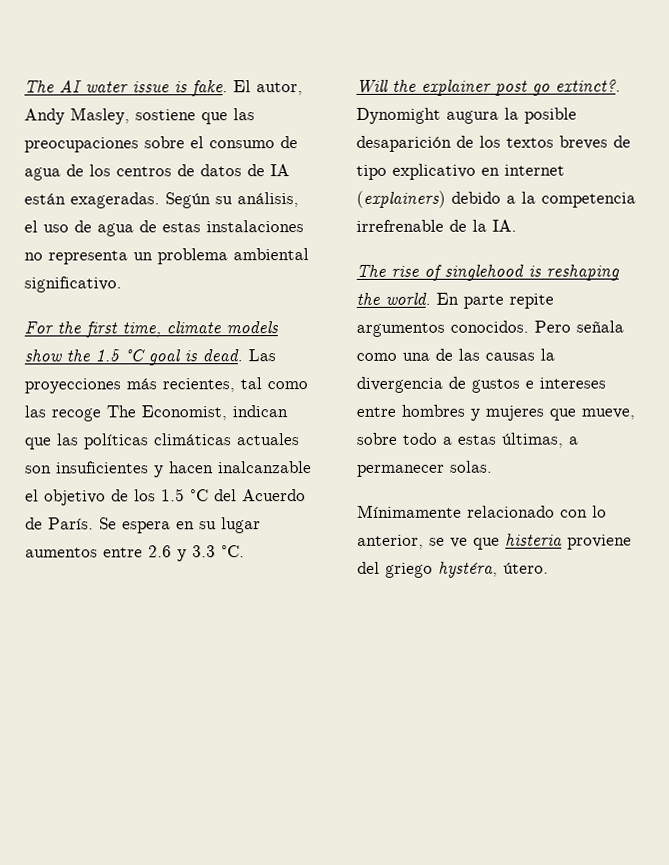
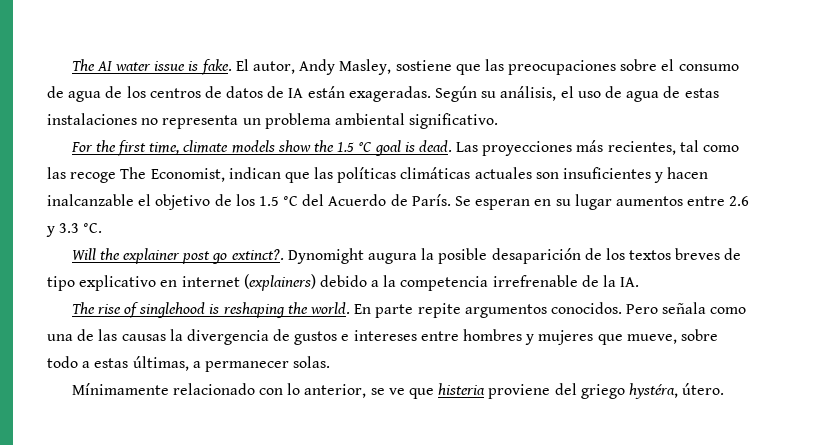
[122,521,171,534] espera -> [475,199,531,210] esperan

